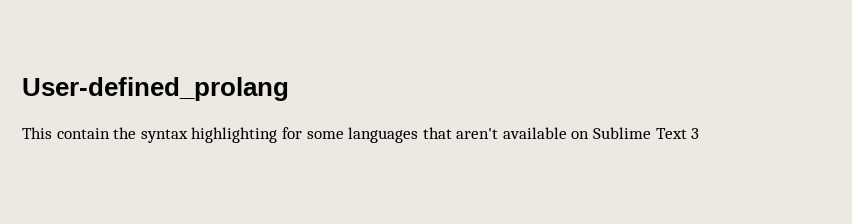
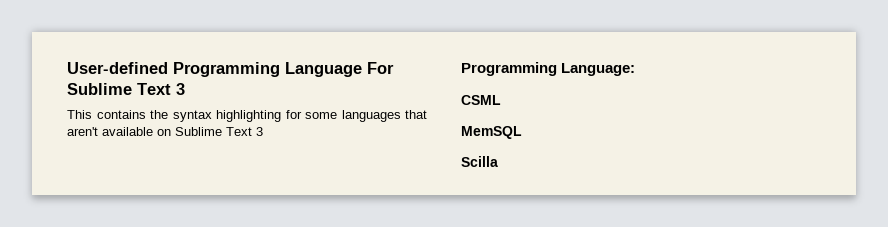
[22,77,289,101] User-defined_prolang -> [67,62,394,77] [67,83,185,95] User-defined Programming Language For Sublime Text 3
[56,128,110,139] contain -> [96,110,146,119] contains
(700, 133) none -> [461,62,636,76] [461,95,501,105] [461,126,522,139] [461,156,498,167] // Programming Language: // CSML // MemSQL // Scilla

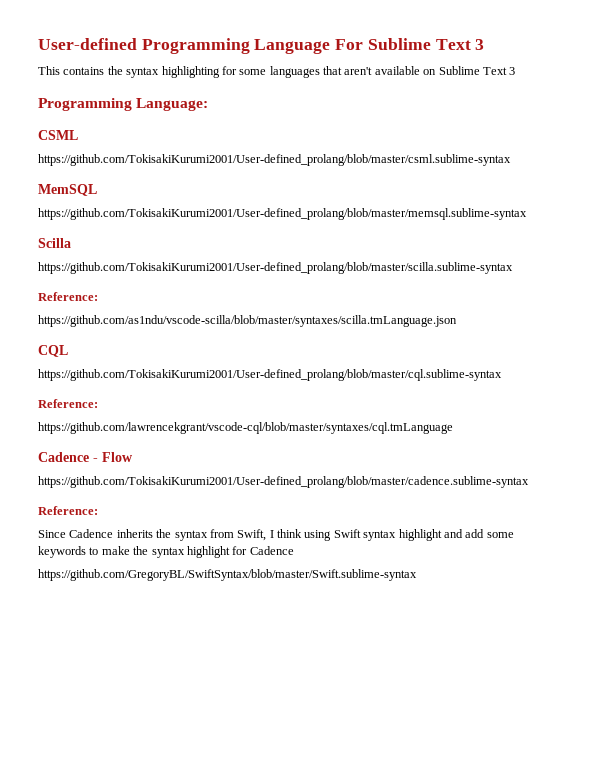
(501, 100) none -> [38,154,511,166] // https://github.com/TokisakiKurumi2001/User-defined_prolang/blob/master/csml.sublime-syntax
(522, 132) none -> [38,208,527,220] // https://github.com/TokisakiKurumi2001/User-defined_prolang/blob/master/memsql.sublime-syntax
(498, 161) none -> [38,262,513,274] [38,292,98,301] [38,315,457,327] [38,345,68,357] [38,369,502,381] [38,399,98,408] [38,422,453,434] [38,452,133,462] [38,476,529,488] [38,506,98,515] [38,529,514,541] [38,546,294,558] [38,569,417,581] // https://github.com/TokisakiKurumi2001/User-defined_prolang/blob/master/scilla.sublime-syntax // Reference: // https://github.com/as1ndu/vscode-scilla/blob/master/syntaxes/scilla.tmLanguage.json // CQL // https://github.com/TokisakiKurumi2001/User-defined_prolang/blob/master/cql.sublime-syntax // Reference: // https://github.com/lawrencekgrant/vscode-cql/blob/master/syntaxes/cql.tmLanguage // Cadence - Flow // https://github.com/TokisakiKurumi2001/User-defined_prolang/blob/master/cadence.sublime-syntax // Reference: // Since Cadence inherits the syntax from Swift, I think using Swift syntax highlight and add some keywords to make the syntax highlight for Cadence // https://github.com/GregoryBL/SwiftSyntax/blob/master/Swift.sublime-syntax

